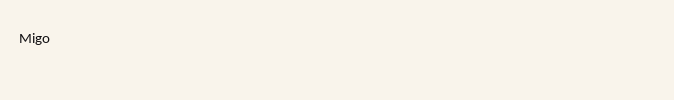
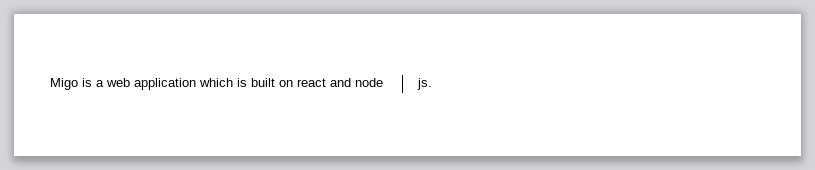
(50, 39) none -> [82,78,432,90] is a web application which is built on react and node js.

